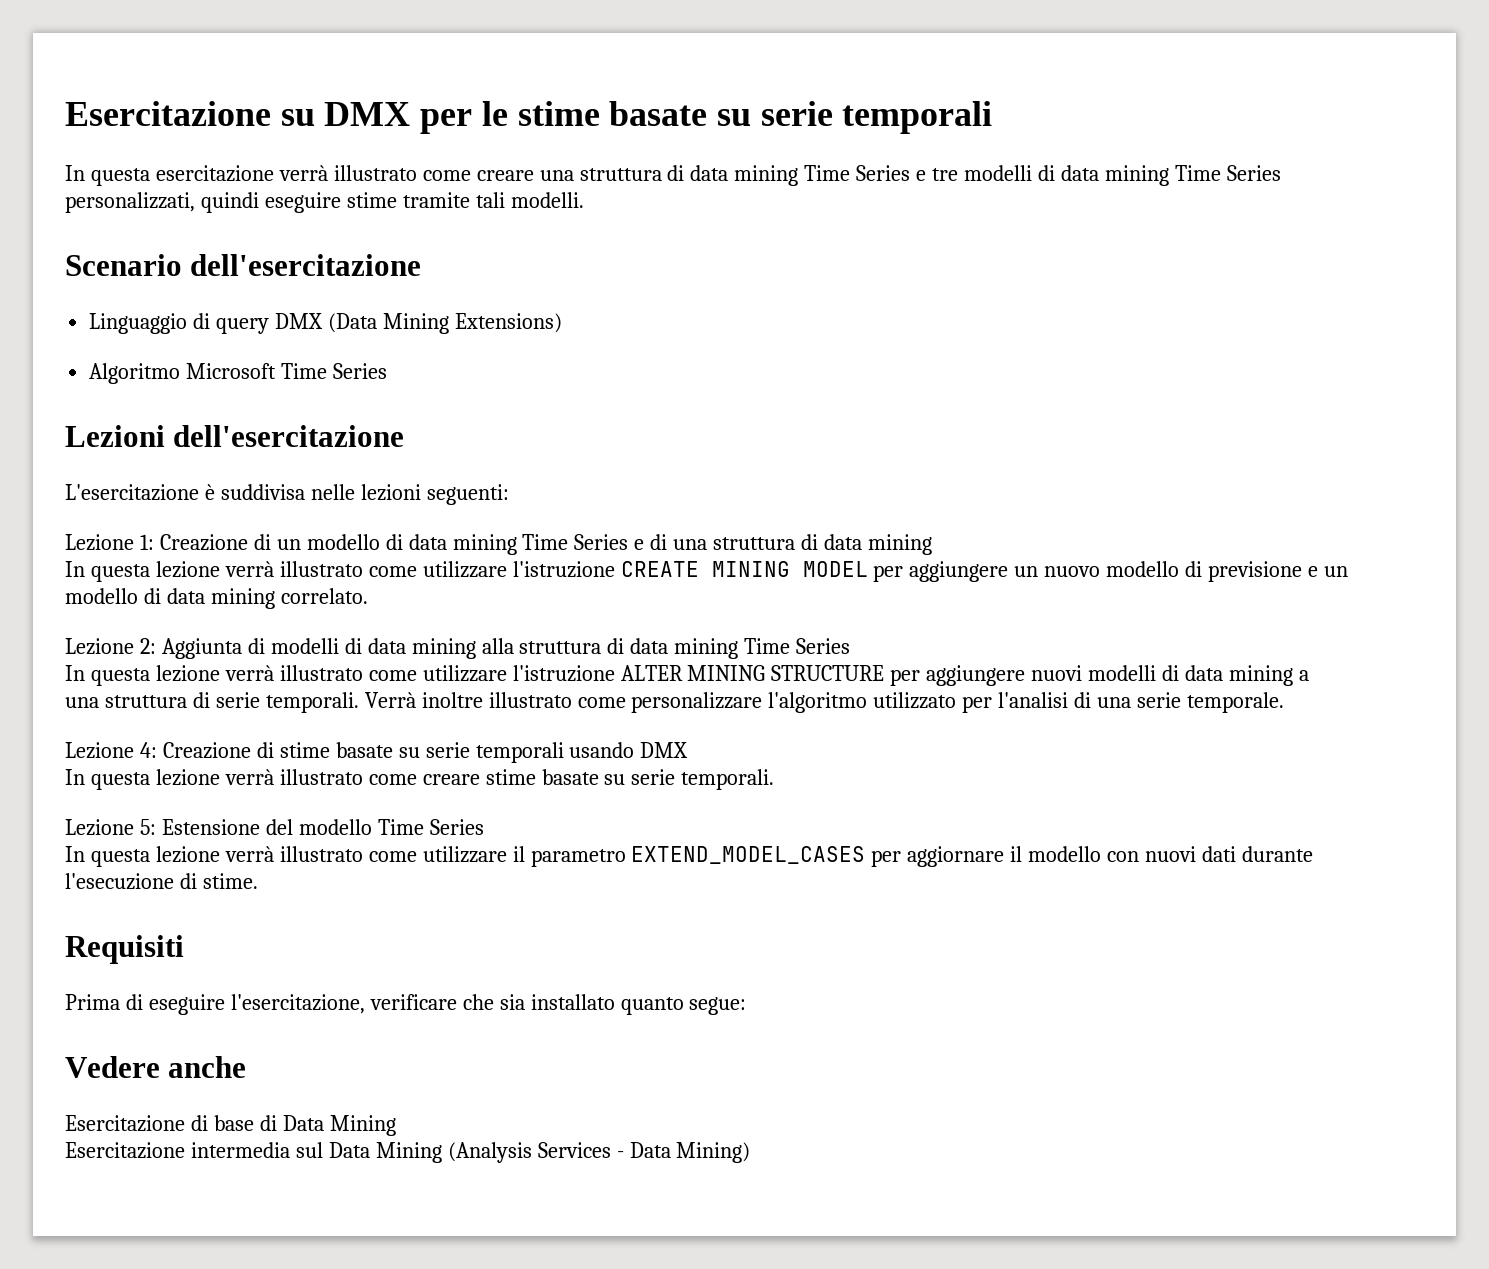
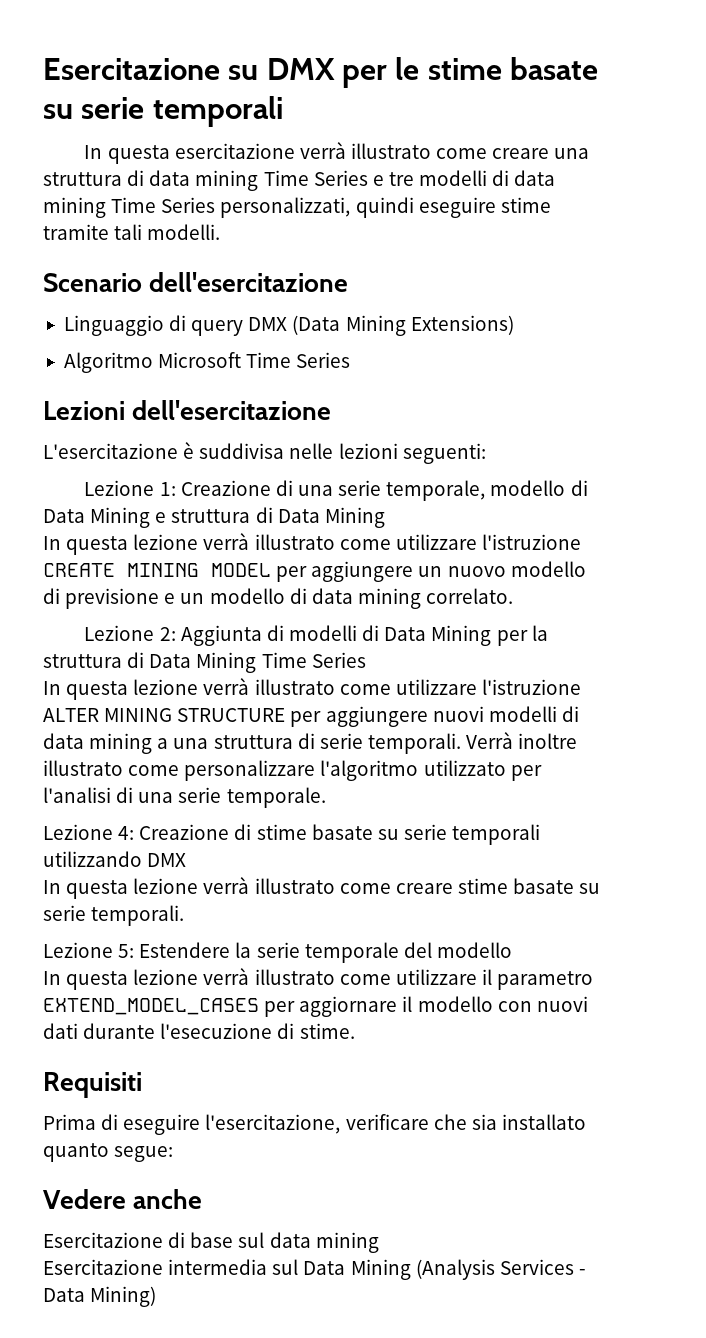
[276,534,932,555] un modello di data mining Time Series e di una struttura di data mining -> [297,480,588,501] [43,507,385,528] una serie temporale, modello di Data Mining e struttura di Data Mining
[367,638,739,659] data mining alla struttura di data mining -> [384,625,548,646] [43,652,257,673] Data Mining per la struttura di Data Mining
[569,742,635,758] usando -> [43,851,142,867] utilizzando
[161,819,260,835] Estensione -> [139,942,399,963] Estendere la serie temporale
[377,819,484,835] Time Series -> (512, 950) none
[259,1115,396,1136] di Data Mining -> [238,1232,379,1253] sul data mining

